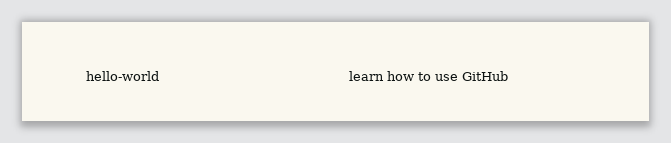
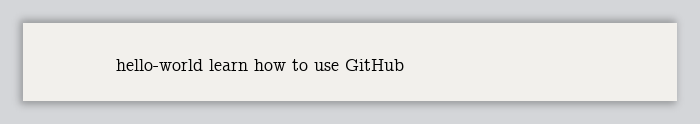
(159, 76) // -> (203, 65) none

